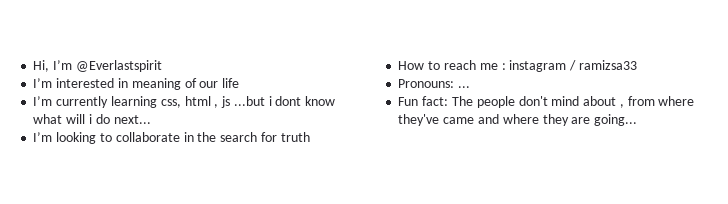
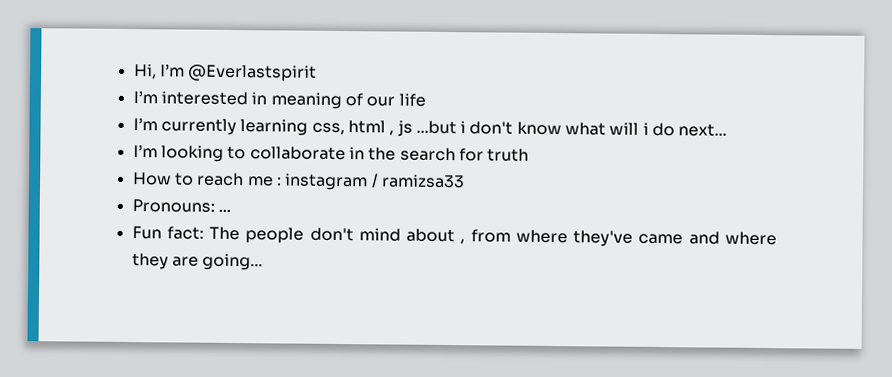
[275,96,302,106] dont -> [469,121,514,135] don't

